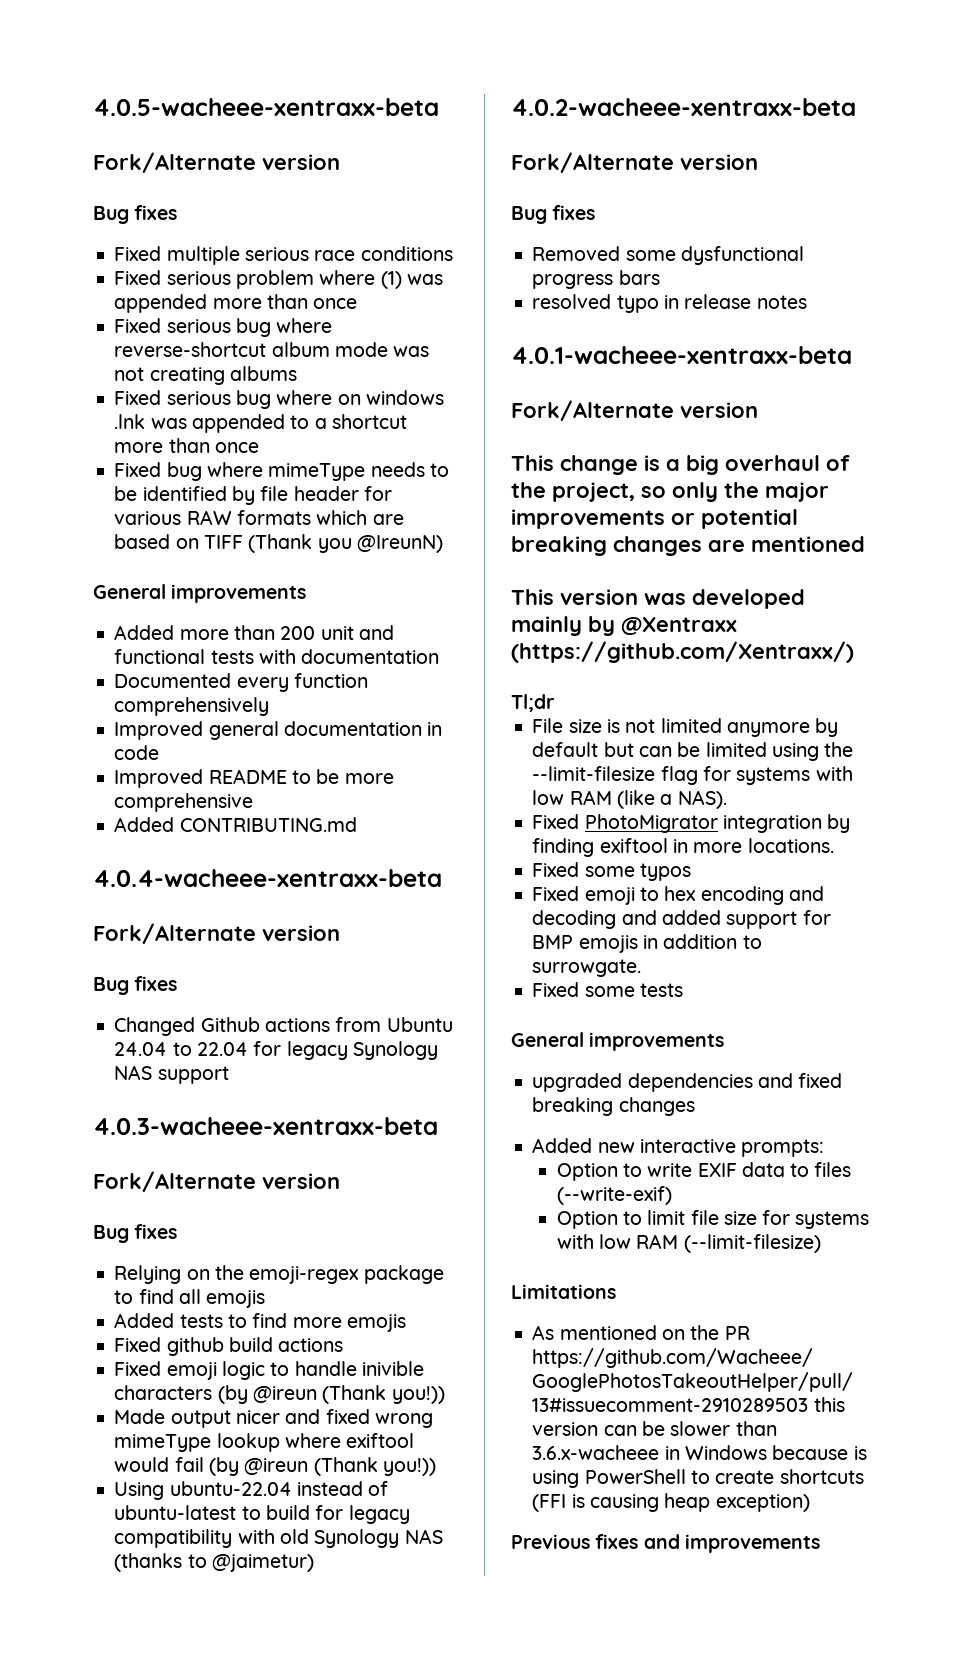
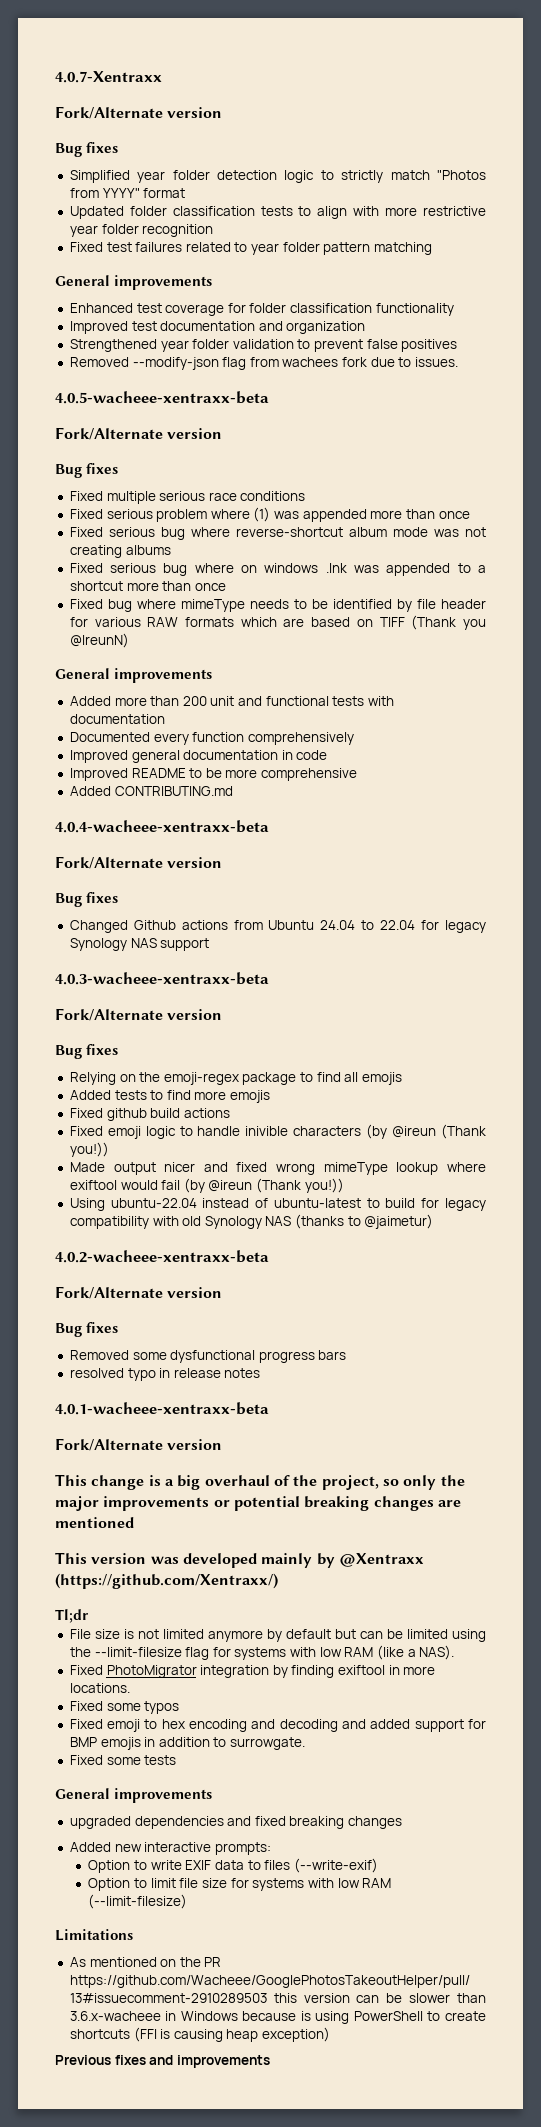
(93, 107) none -> [55,71,162,83] [55,106,223,119] [55,142,119,157] [69,170,486,183] [69,188,186,198] [69,206,486,219] [69,224,214,237] [69,242,433,255] [55,275,213,290] [69,303,454,316] [69,321,366,334] [69,339,458,352] [69,357,459,370] 4.0.7-Xentraxx // Fork/Alternate version // Bug fixes // Simplified year folder detection logic to strictly match "Photos from YYYY" format // Updated folder classification tests to align with more restrictive year folder recognition // Fixed test failures related to year folder pattern matching // General improvements // Enhanced test coverage for folder classification functionality // Improved test documentation and organization // Strengthened year folder validation to prevent false positives // Removed --modify-json flag from wachees fork due to issues. //

